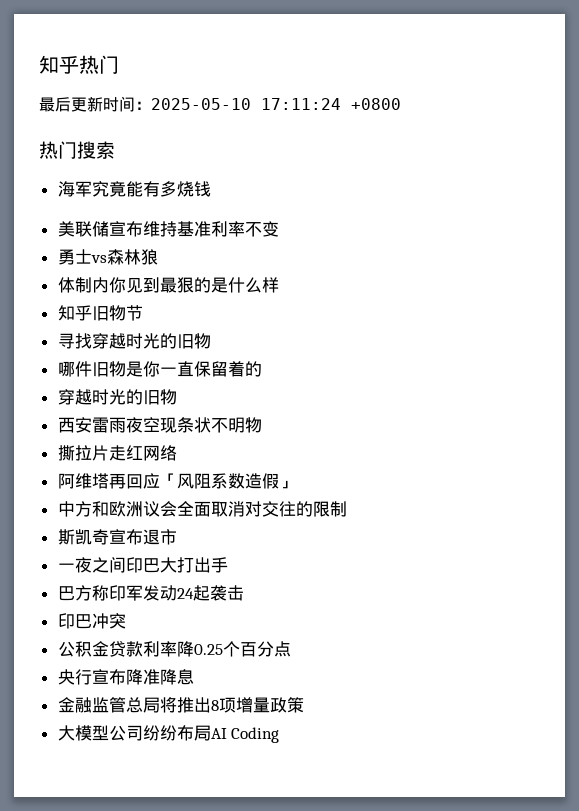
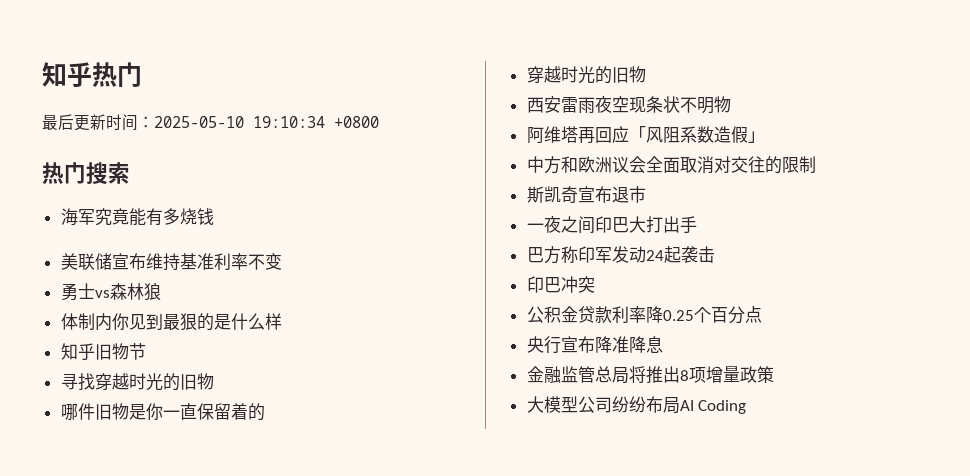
[261,98,341,110] 17:11:24 -> [253,116,325,128] 19:10:34
[57,445,177,461] // 撕拉片走红网络 -> (731, 104) none

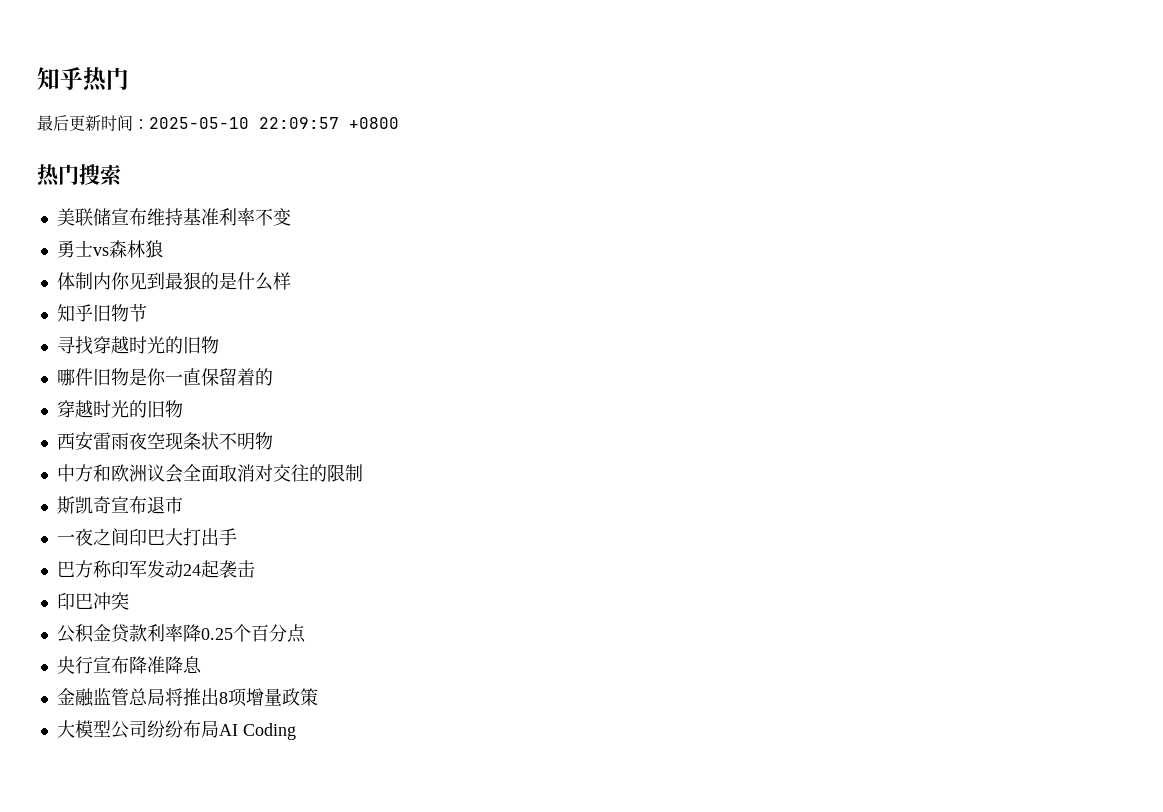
[253,116,325,128] 19:10:34 -> [259,117,339,129] 22:09:57
[60,208,214,226] // 海军究竟能有多烧钱 -> (121, 175) none
[526,126,765,144] // 阿维塔再回应「风阻系数造假」 -> (273, 441) none

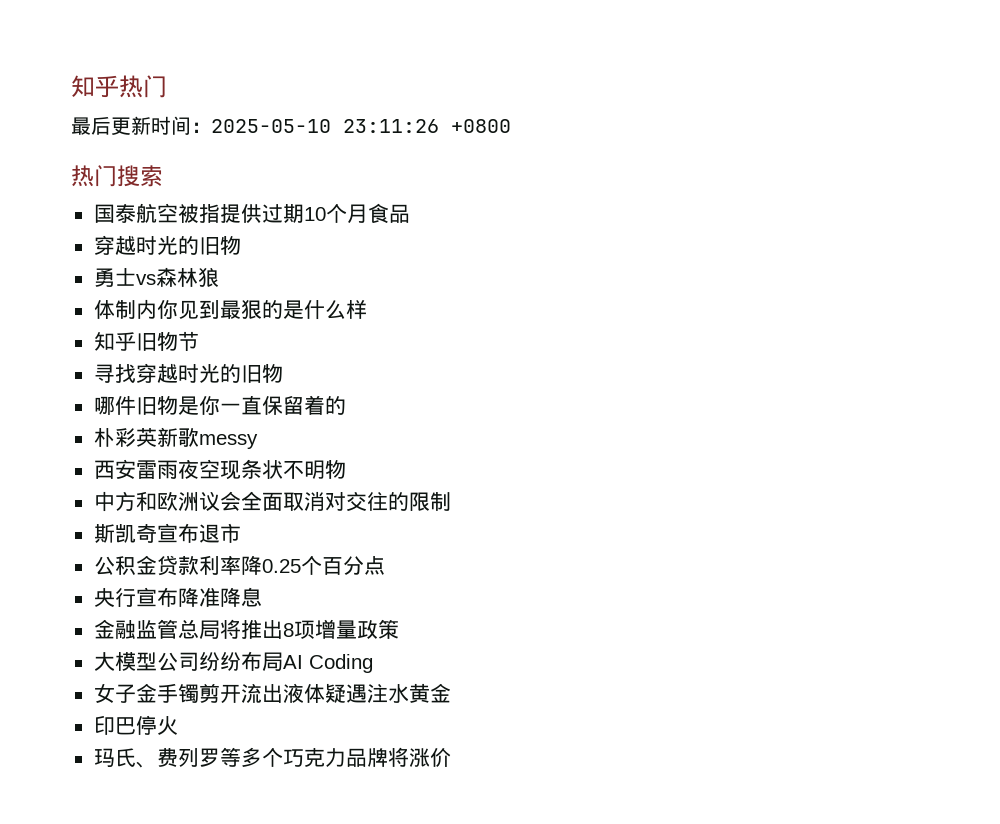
[259,117,339,129] 22:09:57 -> [343,119,439,133] 23:11:26
[56,208,291,226] 美联储宣布维持基准利率不变 -> [93,203,410,224] [93,235,241,256] 国泰航空被指提供过期10个月食品 // 穿越时光的旧物
[56,400,183,418] 穿越时光的旧物 -> [93,427,258,449] 朴彩英新歌messy
[56,528,237,546] [56,560,255,579] [56,592,129,610] // 一夜之间印巴大打出手 // 巴方称印军发动24起袭击 // 印巴冲突 -> (241, 533) none
(296, 731) none -> [93,683,451,704] [93,715,178,735] [93,747,451,768] // 女子金手镯剪开流出液体疑遇注水黄金 // 印巴停火 // 玛氏、费列罗等多个巧克力品牌将涨价

